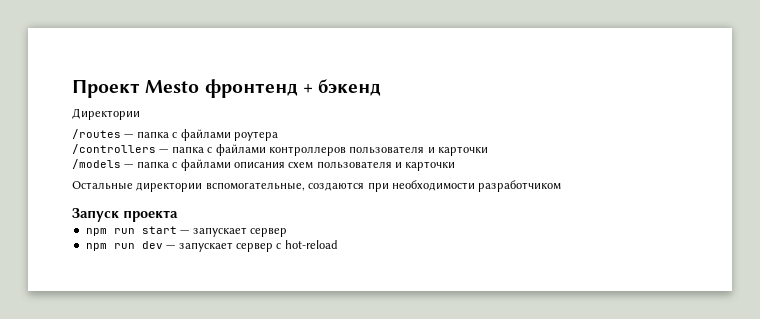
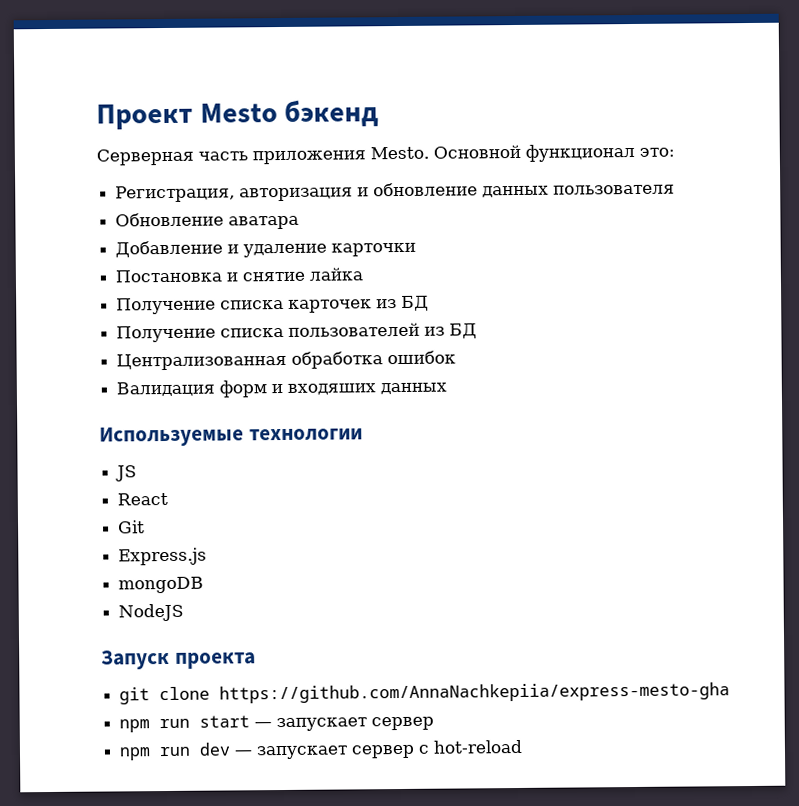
[204,79,313,98] фронтенд + -> (278, 113) none
[72,108,140,120] [72,129,278,141] [72,144,488,156] [72,159,456,171] [72,180,562,192] Директории // /routes — папка с файлами роутера // /controllers — папка с файлами контроллеров пользователя и карточки // /models — папка с файлами описания схем пользователя и карточки // Остальные директории вспомогательные, создаются при необходимости разработчиком -> [96,143,675,166] [115,182,676,203] [115,212,300,230] [115,240,417,258] [115,267,364,283] [116,295,430,315] [116,322,478,343] [116,350,457,371] [116,380,448,398] [99,426,363,447] [115,465,138,482] [117,492,169,506] [117,520,146,534] [118,547,208,566] [118,576,205,594] [118,603,185,622] Серверная часть приложения Mesto. Основной функционал это: // Регистрация, авторизация и обновление данных пользователя // Обновление аватара // Добавление и удаление карточки // Постановка и снятие лайка // Получение списка карточек из БД // Получение списка пользователей из БД // Централизованная обработка ошибок // Валидация форм и входяших данных // Используемые технологии // JS // React // Git // Express.js // mongoDB // NodeJS
(178, 216) none -> [119,682,731,705] // git clone https://github.com/AnnaNachkepiia/express-mesto-gha

